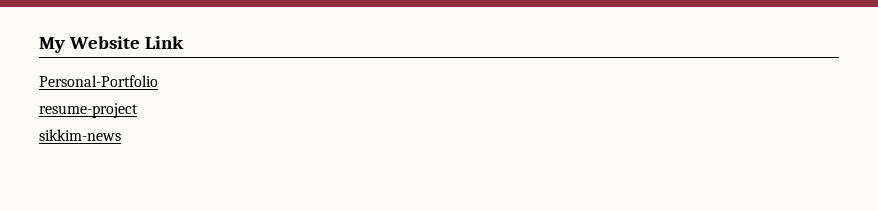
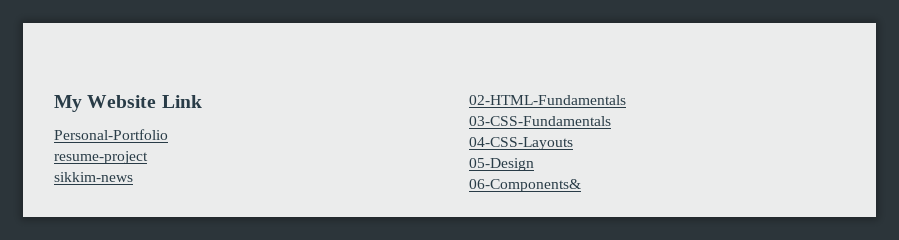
(121, 135) none -> [469,95,626,105] [469,116,611,126] [469,137,573,150] [469,158,534,171] [469,179,581,192] // 02-HTML-Fundamentals // 03-CSS-Fundamentals // 04-CSS-Layouts // 05-Design // 06-Components&

